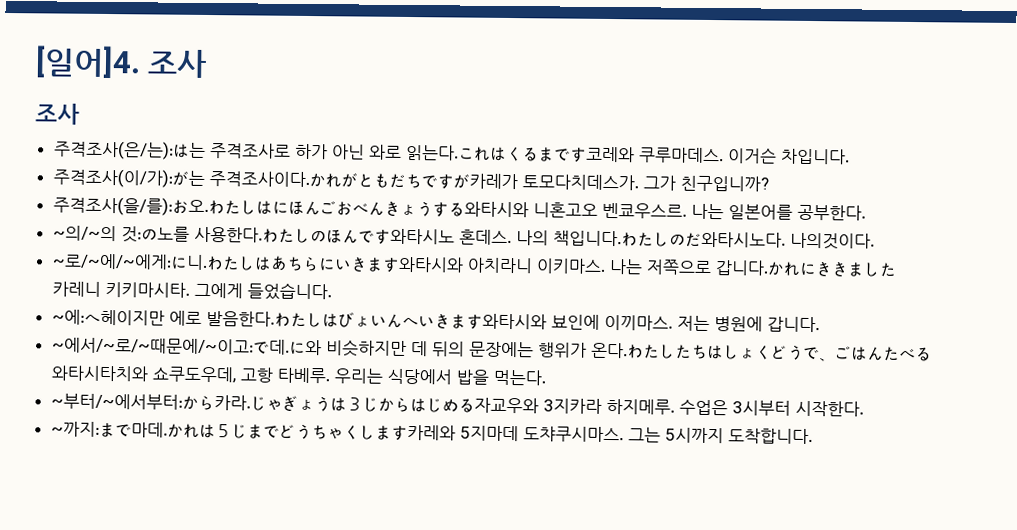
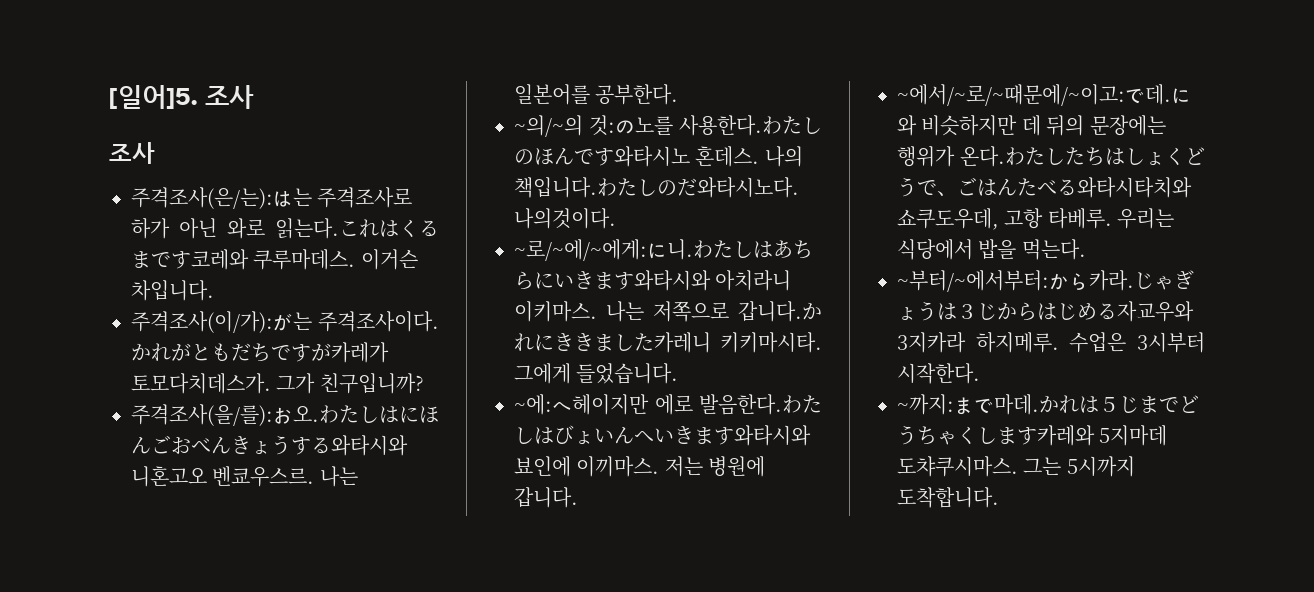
[35,45,141,79] [일어]4. -> [109,85,197,109] [일어]5.

